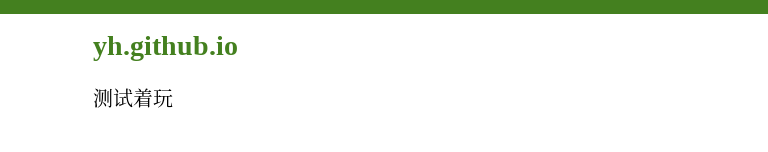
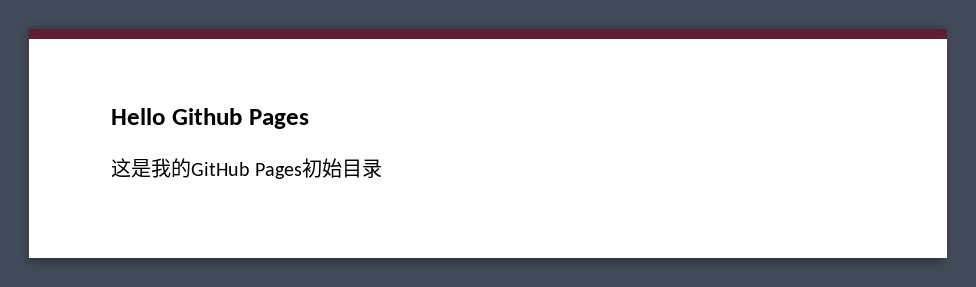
[93,36,238,61] [93,88,173,108] yh.github.io // 测试着玩 -> [111,108,309,129] [111,158,383,179] Hello Github Pages // 这是我的GitHub Pages初始目录

